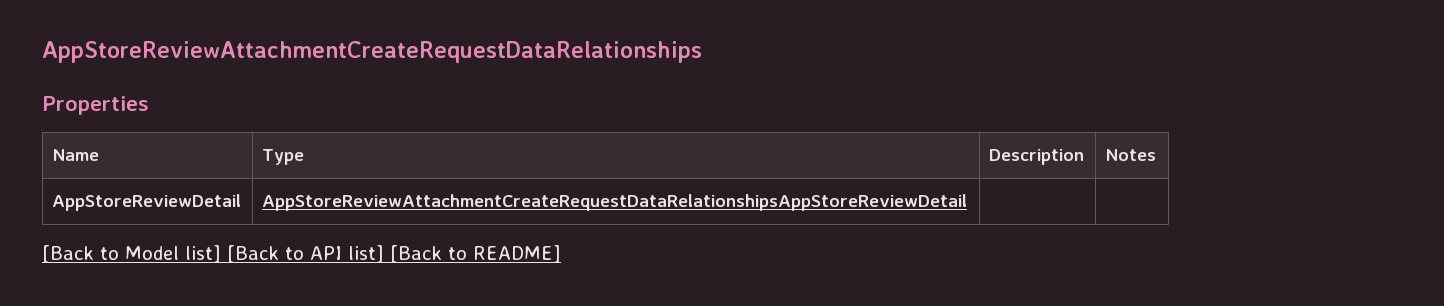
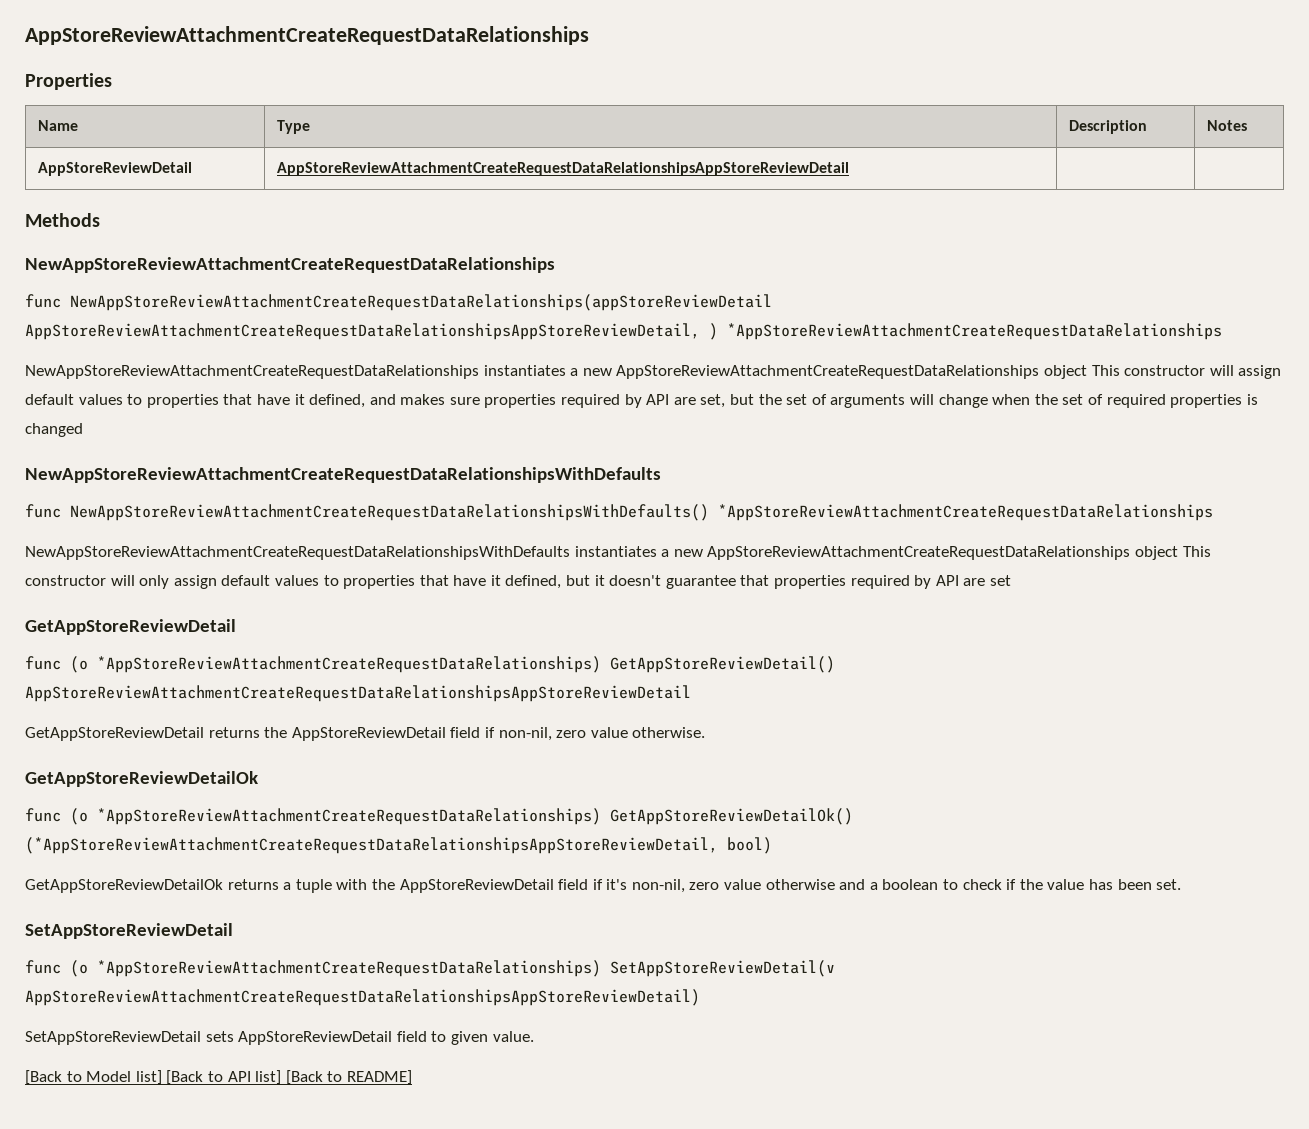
(968, 202) none -> [25,213,100,227] [25,257,555,273] [25,294,772,311] [25,323,1222,340] [25,365,1282,379] [25,394,1258,408] [25,423,83,437] [25,467,661,483] [25,504,1213,521] [25,546,1211,560] [25,575,1011,589] [25,619,236,635] [25,656,835,673] [25,685,691,702] [25,727,706,741] [25,771,258,787] [25,808,853,825] [25,837,772,854] [25,879,1182,893] [25,923,233,939] [25,960,835,977] [25,989,700,1006] [25,1031,534,1045] // Methods // NewAppStoreReviewAttachmentCreateRequestDataRelationships // func NewAppStoreReviewAttachmentCreateRequestDataRelationships(appStoreReviewDetail AppStoreReviewAttachmentCreateRequestDataRelationshipsAppStoreReviewDetail, ) *AppStoreReviewAttachmentCreateRequestDataRelationships // NewAppStoreReviewAttachmentCreateRequestDataRelationships instantiates a new AppStoreReviewAttachmentCreateRequestDataRelationships object This constructor will assign default values to properties that have it defined, and makes sure properties required by API are set, but the set of arguments will change when the set of required properties is changed // NewAppStoreReviewAttachmentCreateRequestDataRelationshipsWithDefaults // func NewAppStoreReviewAttachmentCreateRequestDataRelationshipsWithDefaults() *AppStoreReviewAttachmentCreateRequestDataRelationships // NewAppStoreReviewAttachmentCreateRequestDataRelationshipsWithDefaults instantiates a new AppStoreReviewAttachmentCreateRequestDataRelationships object This constructor will only assign default values to properties that have it defined, but it doesn't guarantee that properties required by API are set // GetAppStoreReviewDetail // func (o *AppStoreReviewAttachmentCreateRequestDataRelationships) GetAppStoreReviewDetail() AppStoreReviewAttachmentCreateRequestDataRelationshipsAppStoreReviewDetail // GetAppStoreReviewDetail returns the AppStoreReviewDetail field if non-nil, zero value otherwise. // GetAppStoreReviewDetailOk // func (o *AppStoreReviewAttachmentCreateRequestDataRelationships) GetAppStoreReviewDetailOk() (*AppStoreReviewAttachmentCreateRequestDataRelationshipsAppStoreReviewDetail, bool) // GetAppStoreReviewDetailOk returns a tuple with the AppStoreReviewDetail field if it's non-nil, zero value otherwise and a boolean to check if the value has been set. // SetAppStoreReviewDetail // func (o *AppStoreReviewAttachmentCreateRequestDataRelationships) SetAppStoreReviewDetail(v AppStoreReviewAttachmentCreateRequestDataRelationshipsAppStoreReviewDetail) // SetAppStoreReviewDetail sets AppStoreReviewDetail field to given value.

